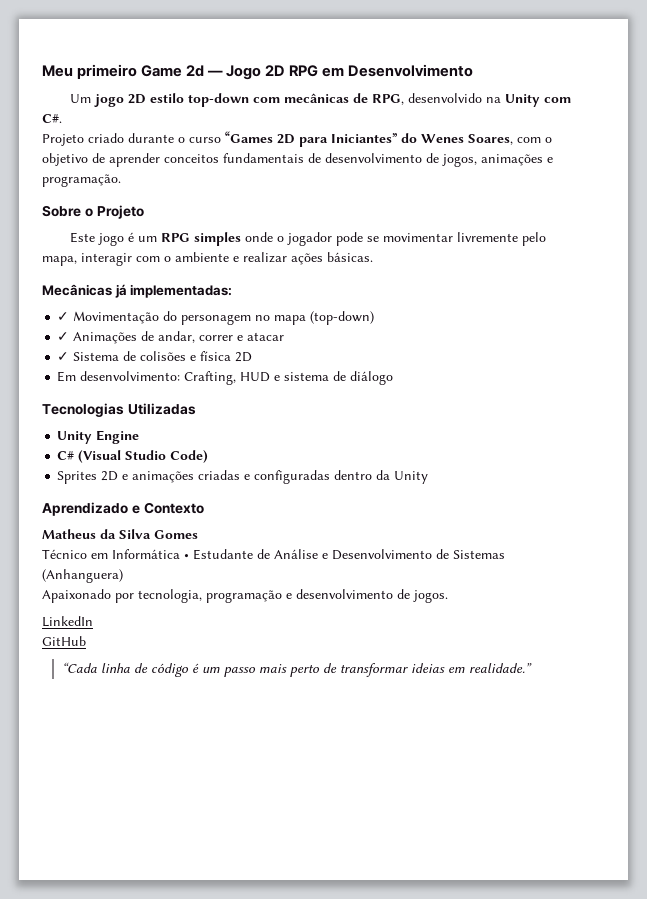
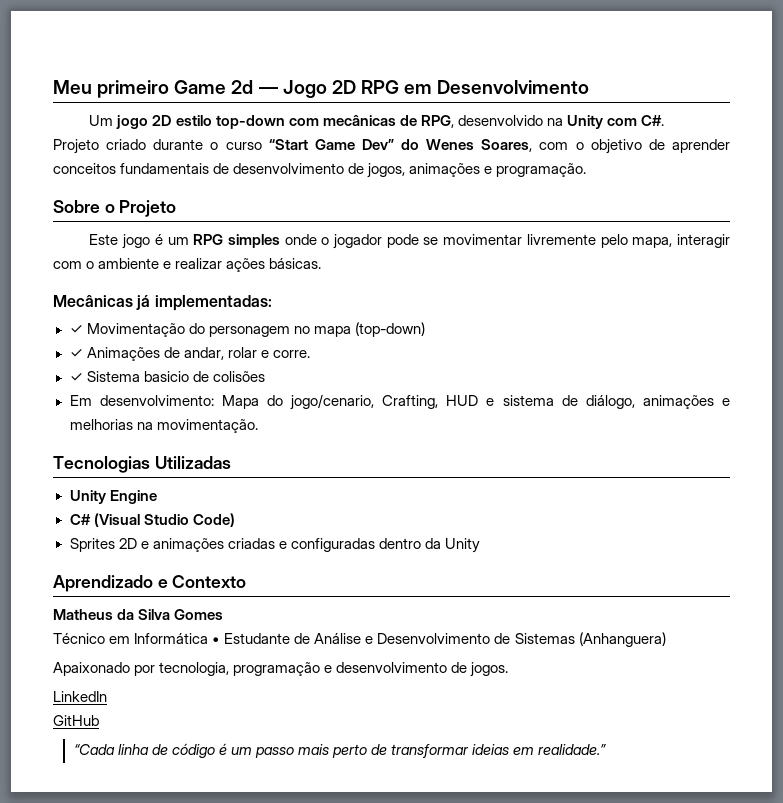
[225,131,398,147] “Games 2D para Iniciantes” -> [268,139,394,150] “Start Game Dev”
[199,332,285,341] correr e atacar -> [227,347,310,358] rolar e corre.
(120, 356) none -> [143,371,189,382] basicio
[190,351,253,362] e física 2D -> (265, 376) none
(181, 376) none -> [221,394,374,410] Mapa do jogo/cenario,
[350,371,394,385] diálogo -> [585,395,730,409] [69,419,258,433] diálogo, animações e melhorias na movimentação.

